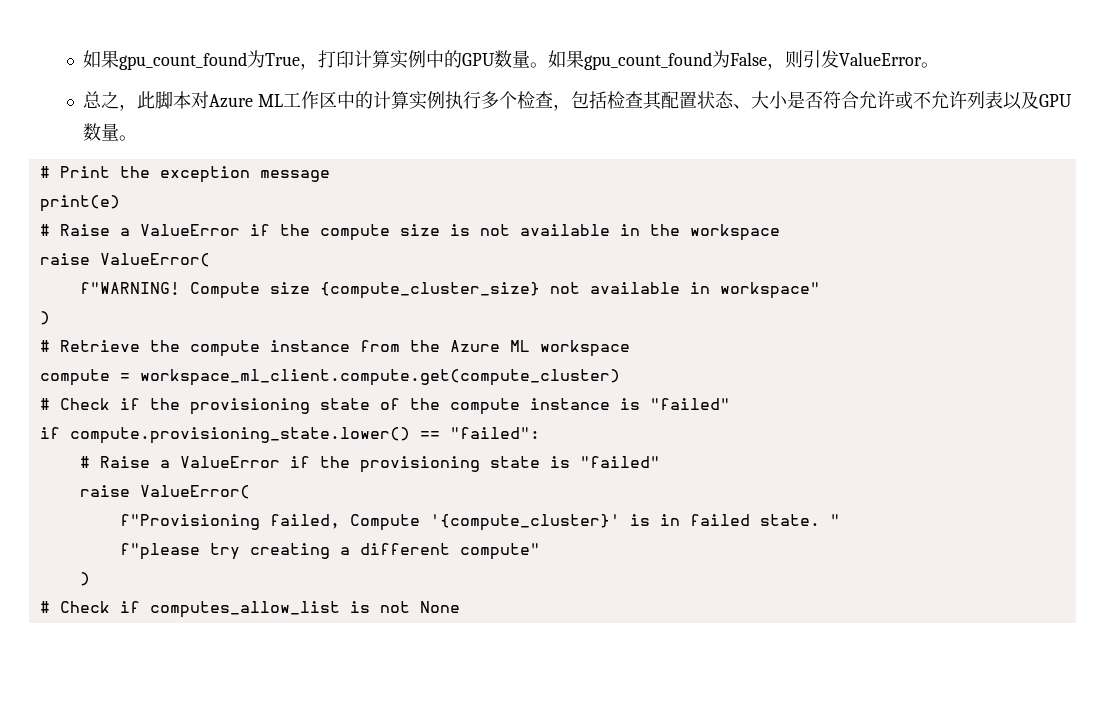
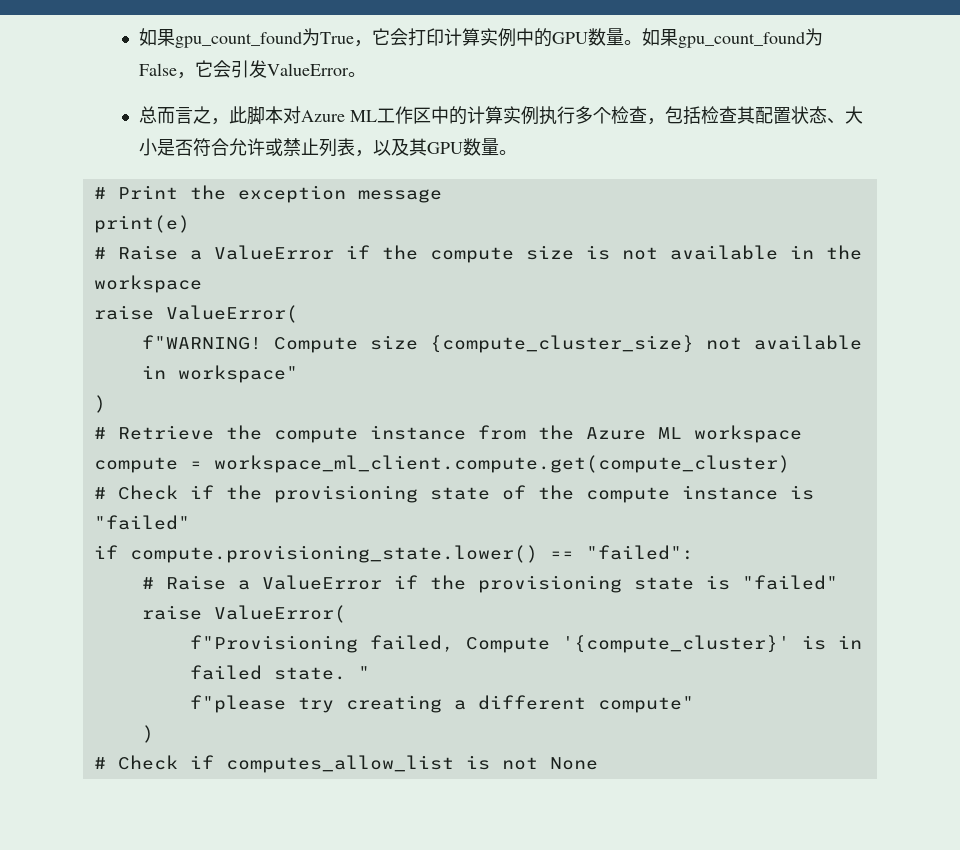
(318, 66) none -> [371,28,408,46] 它会
[784,50,803,68] 则 -> [194,60,231,78] 它会
(102, 100) none -> [156,107,193,124] 而言
[912,91,1039,110] 不允许列表以及 -> [282,138,427,157] 禁止列表，以及其

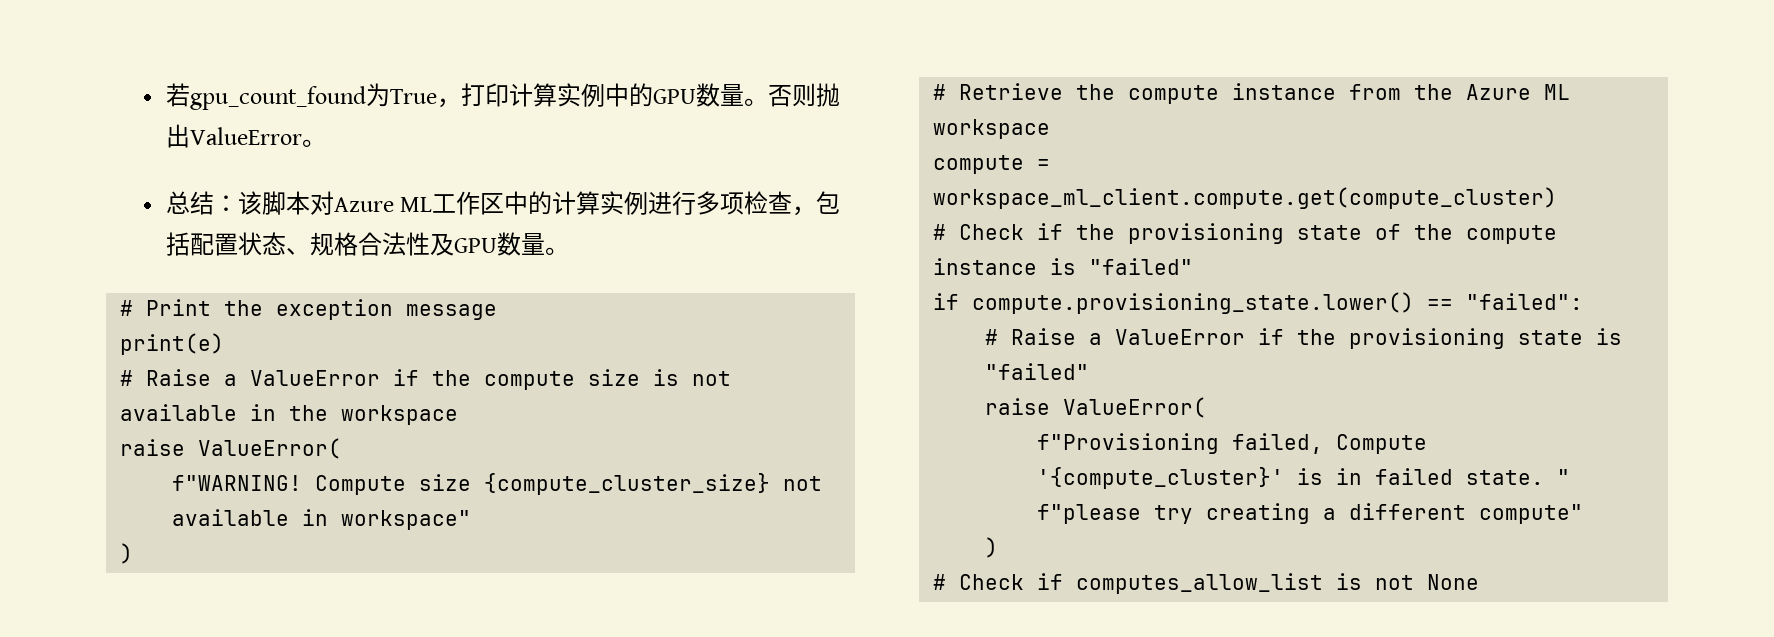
[138,28,175,46] 如果 -> [165,83,190,107] 若
[371,28,408,46] 它会 -> (461, 103) none
[641,28,823,48] [138,60,267,79] 如果gpu_count_found为False，它会引发 -> [767,83,840,107] [165,124,190,148] 否则抛出
[156,106,247,125] 而言之，此 -> [189,191,262,215] 结：该
[538,106,611,125] 执行多个 -> [648,191,745,215] 进行多项
[700,106,755,124] 检查其 -> (190, 244) none
[844,106,863,124] [138,138,427,157] 大小是否符合允许或禁止列表，以及其 -> [309,232,454,256] 规格合法性及

